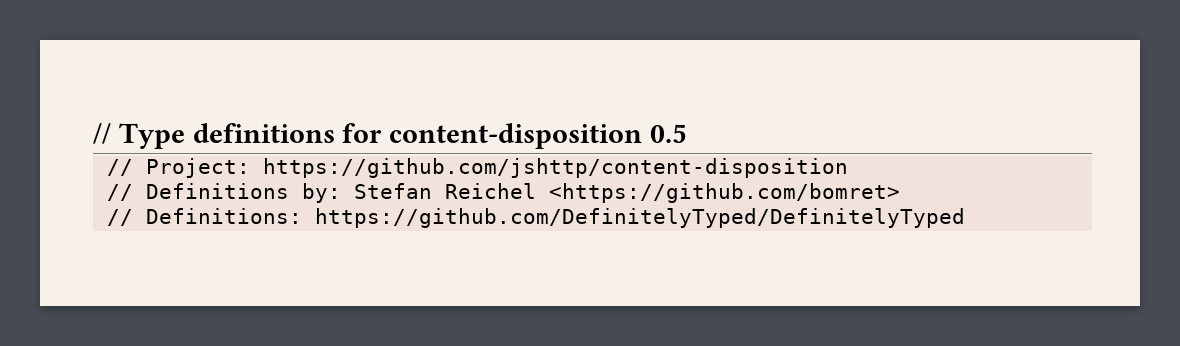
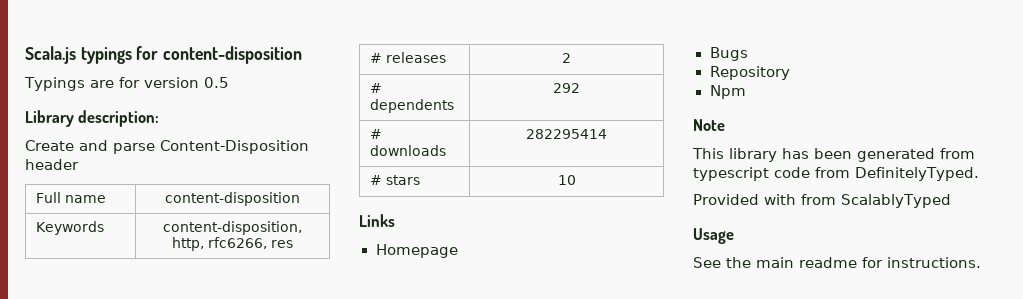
[93,123,335,149] // Type definitions -> [25,46,132,64] Scala.js typings
[650,124,688,143] [106,158,848,178] [106,183,900,203] [106,208,965,228] 0.5 // // Project: https://github.com/jshttp/content-disposition // // Definitions by: Stefan Reichel <https://github.com/bomret> // // Definitions: https://github.com/DefinitelyTyped/DefinitelyTyped -> [24,77,229,91] [25,110,160,127] [25,140,309,154] [25,159,79,170] [35,192,106,203] [165,192,300,206] [35,221,104,235] [163,221,302,235] [172,237,293,251] [369,52,446,63] [562,53,571,63] [369,83,382,93] [369,99,454,113] [553,83,580,93] [369,129,382,139] [369,145,446,156] [526,129,607,139] [369,175,420,185] [557,175,576,185] [359,214,395,227] [375,244,458,258] [709,47,748,61] [709,66,790,80] [709,85,746,99] [693,119,725,131] [692,148,975,162] [693,167,979,181] [693,194,951,208] [693,228,734,244] [693,257,981,268] // Typings are for version 0.5 // Library description: // Create and parse Content-Disposition header // Full name | content-disposition // Keywords | content-disposition, http, rfc6266, res // # releases | 2 // # dependents | 292 // # downloads | 282295414 // # stars | 10 // Links // Homepage // Bugs // Repository // Npm // Note // This library has been generated from typescript code from DefinitelyTyped. // Provided with from ScalablyTyped // Usage // See the main readme for instructions.

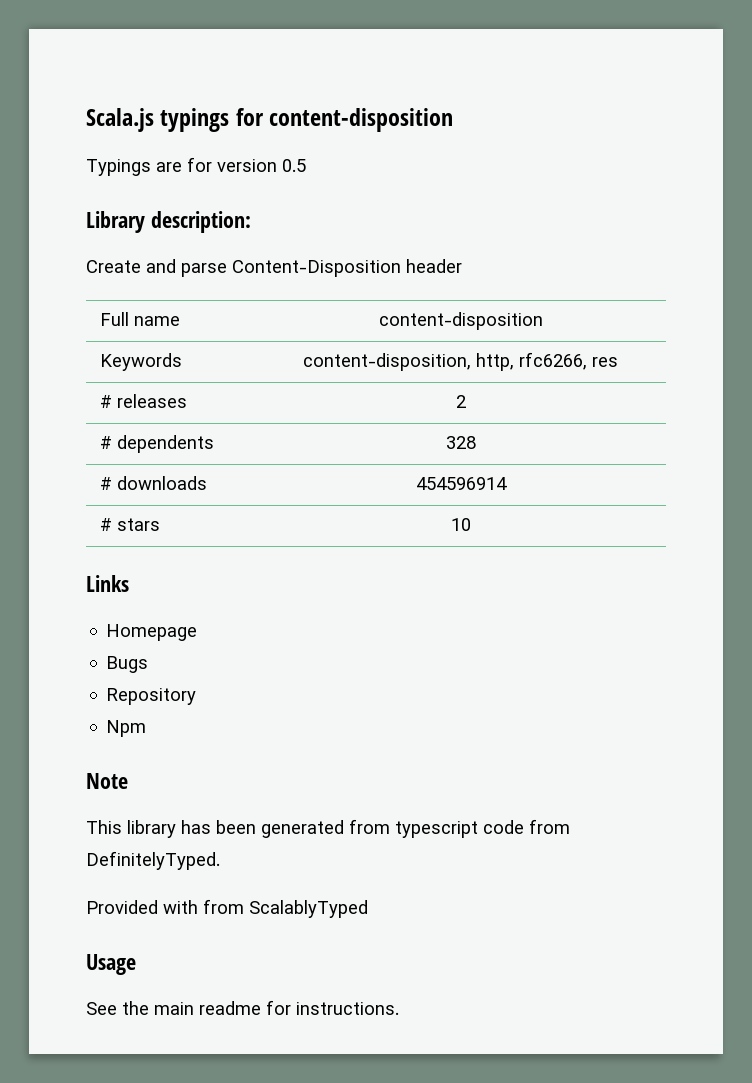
[553,83,580,93] 292 -> [445,436,476,449] 328
[526,129,607,139] 282295414 -> [415,477,507,490] 454596914

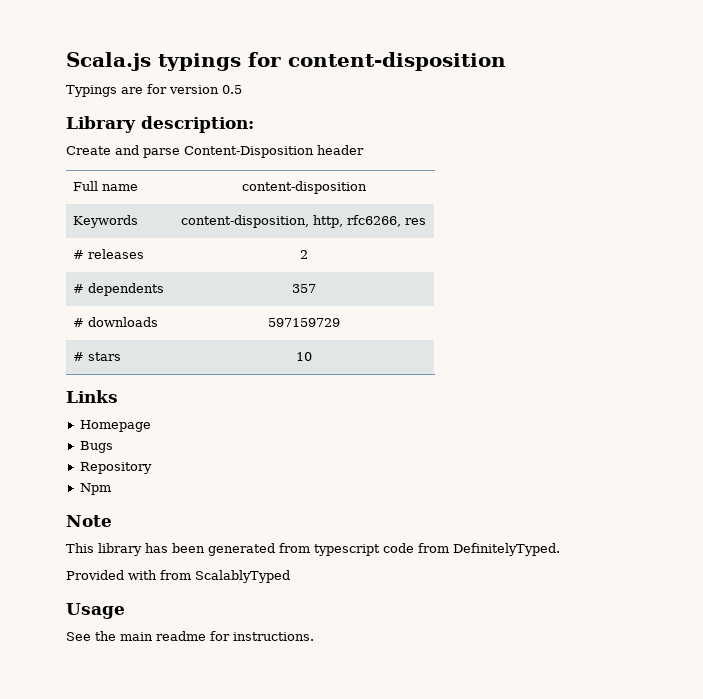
[445,436,476,449] 328 -> [291,284,316,293] 357
[415,477,507,490] 454596914 -> [267,318,340,327] 597159729

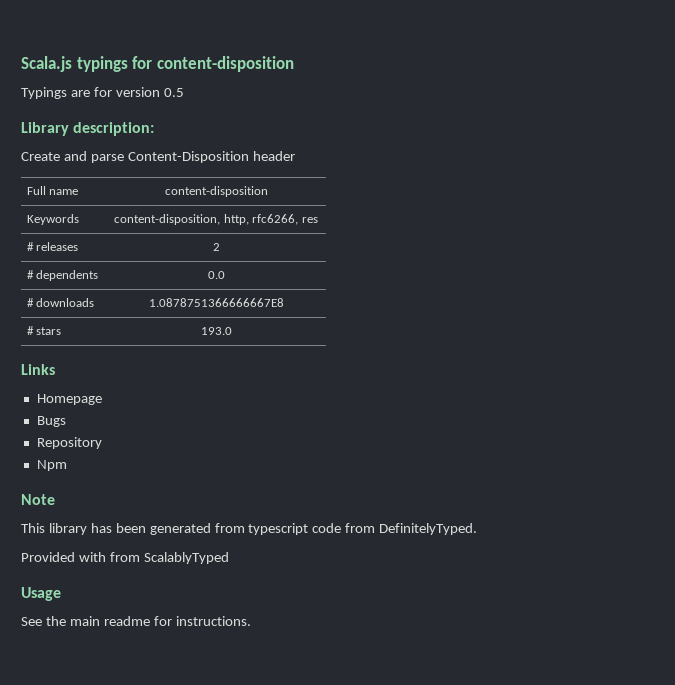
[291,284,316,293] 357 -> [207,271,225,279] 0.0
[267,318,340,327] 597159729 -> [148,298,284,307] 1.0878751366666667E8
[295,352,312,361] 10 -> [200,327,232,335] 193.0

